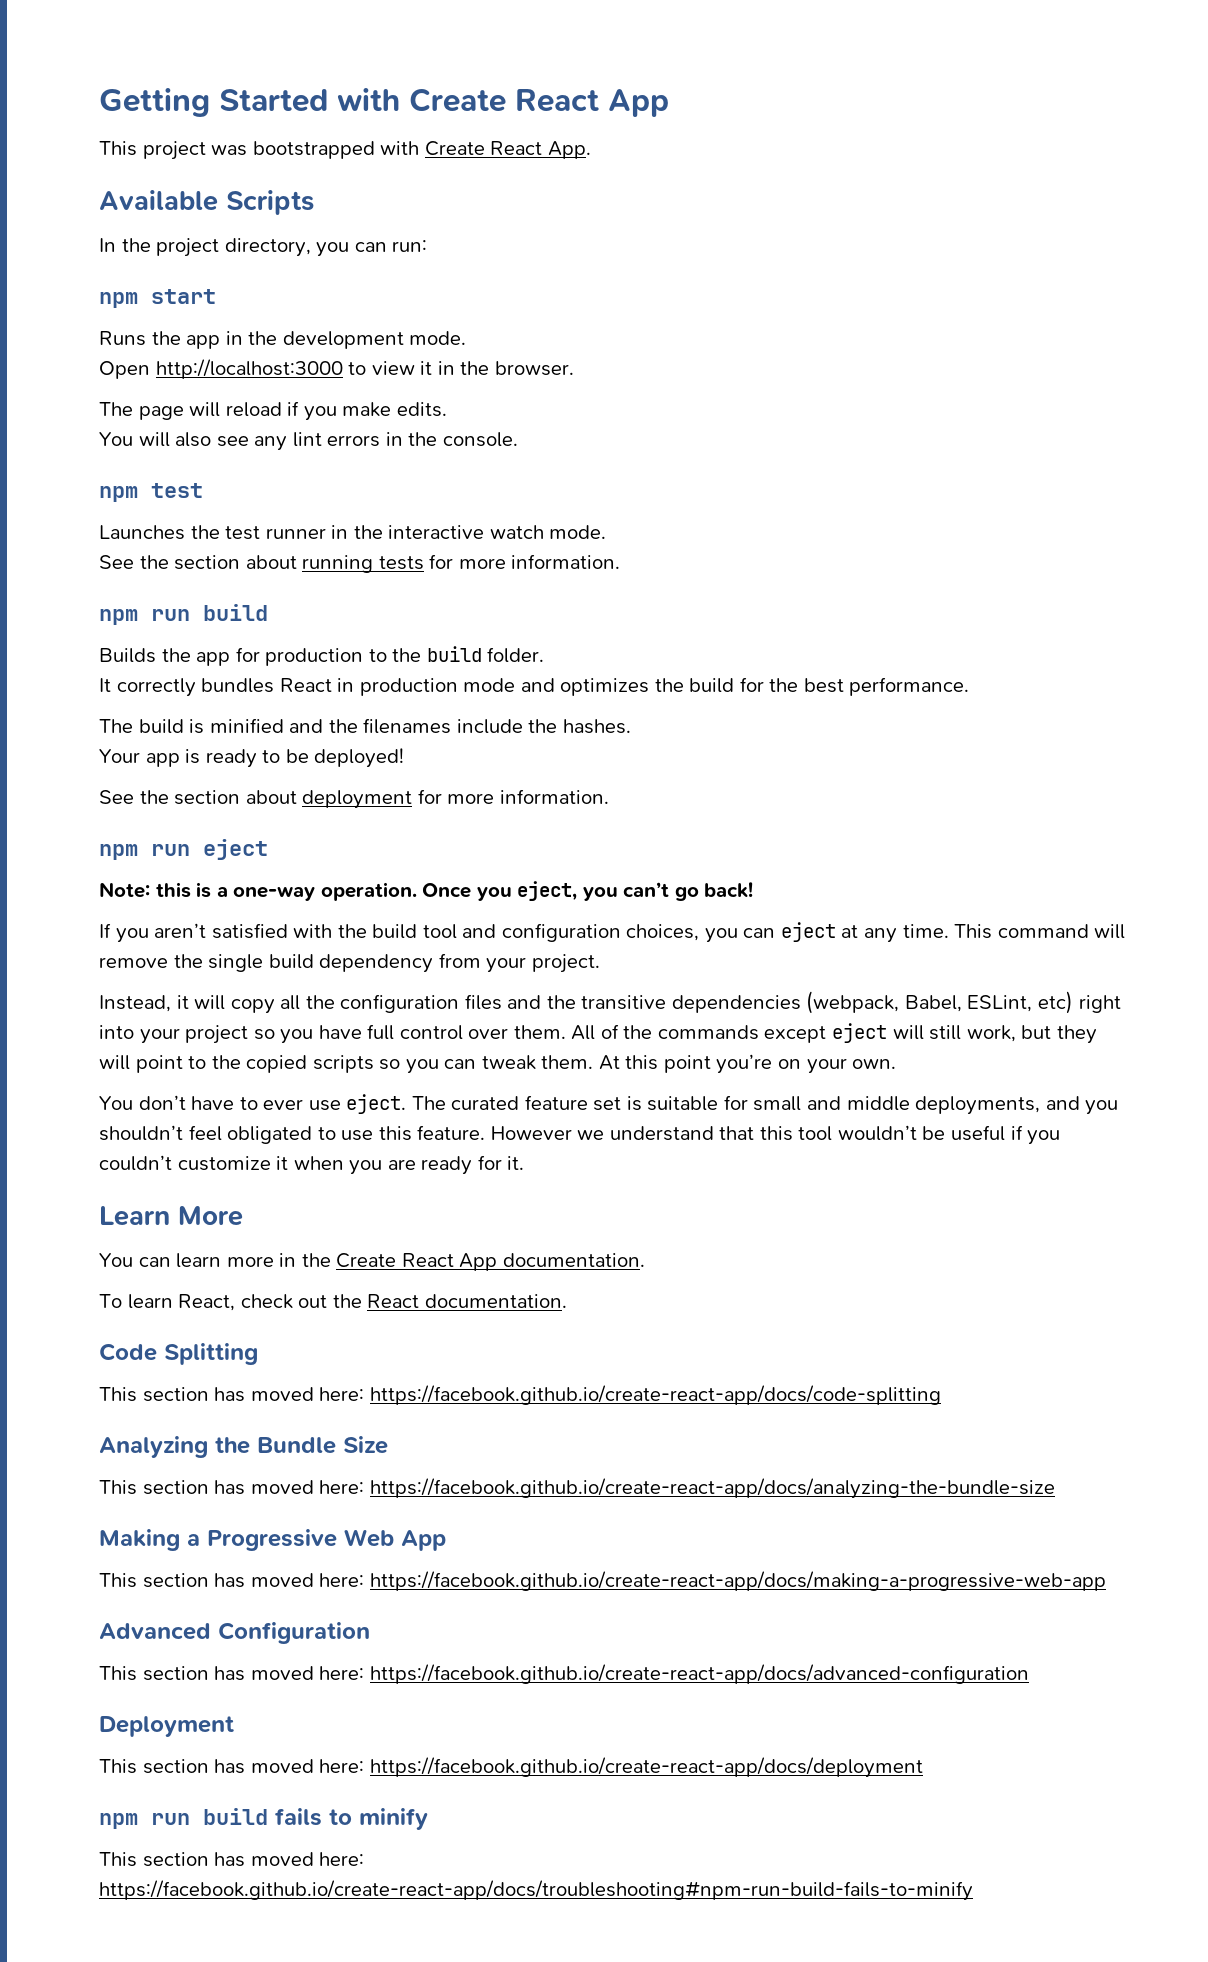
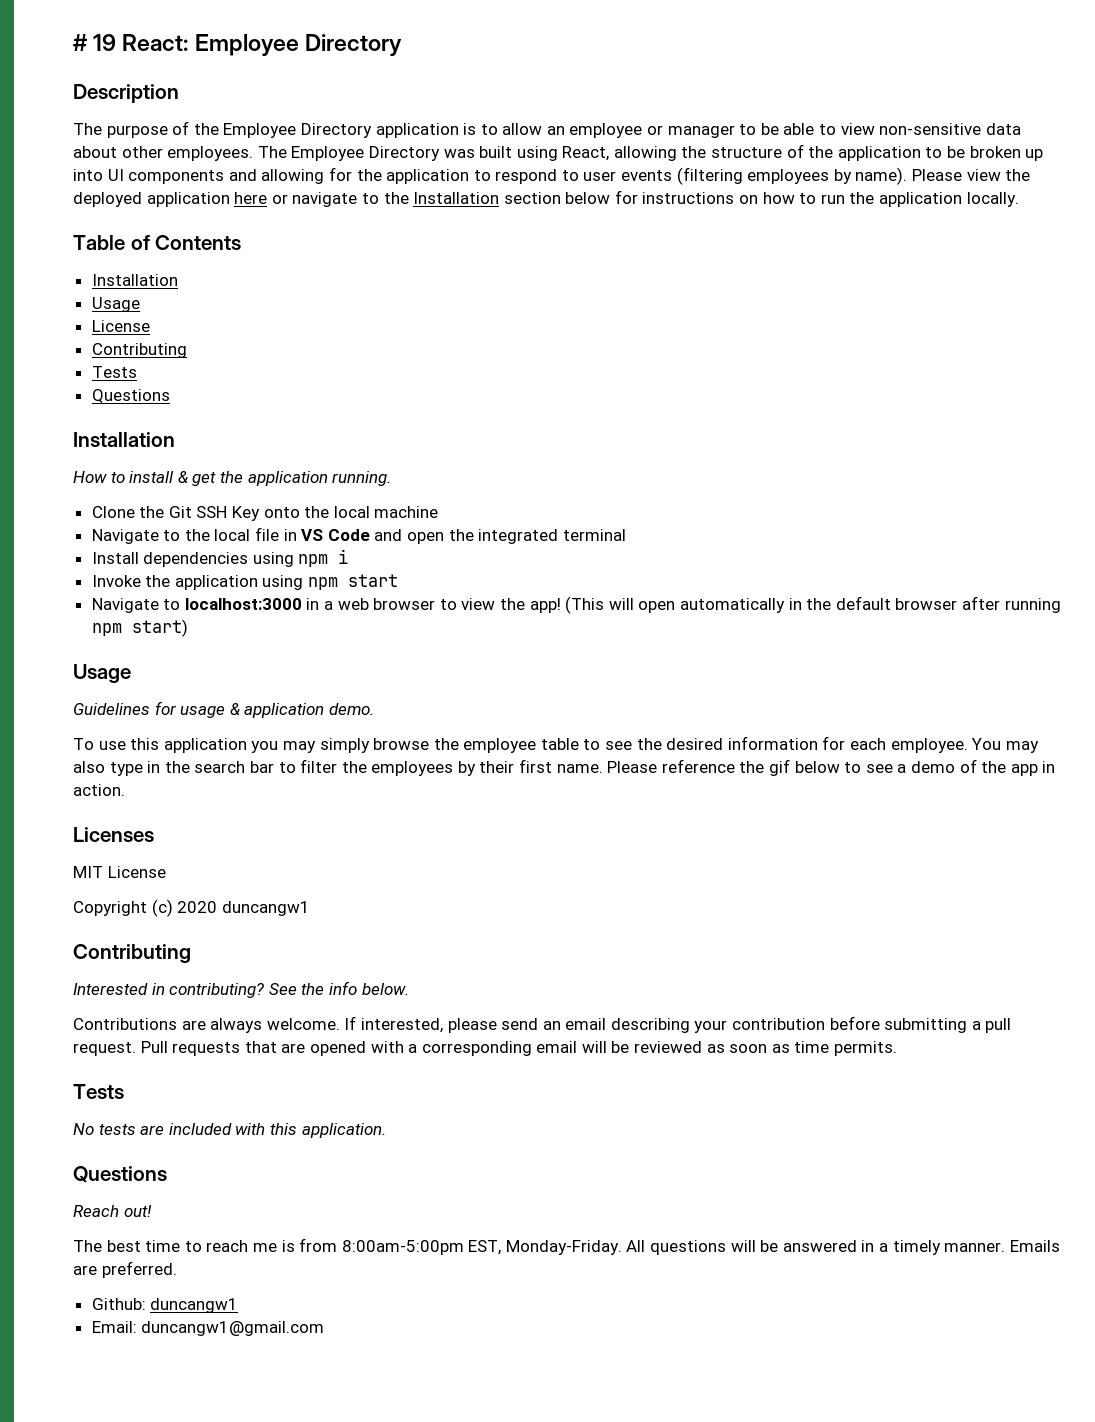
[99,88,669,117] [99,141,591,160] [99,190,314,215] [99,238,428,257] [99,289,216,308] [99,331,467,349] [99,359,574,379] [99,401,447,421] [99,432,518,451] [99,483,203,502] [99,525,607,540] [99,554,621,573] [99,604,268,625] [99,646,545,666] [99,677,970,697] [99,718,631,734] [99,748,405,768] [99,789,609,809] [99,839,268,860] [99,881,754,901] [99,922,1126,943] [99,953,600,973] [99,991,1121,1014] [99,1023,1097,1044] [99,1054,897,1074] [99,1094,1119,1115] [99,1125,1061,1145] [99,1155,525,1175] [99,1206,243,1226] [99,1253,645,1271] [99,1294,567,1311] [99,1343,258,1365] [99,1385,941,1405] [99,1436,388,1458] [99,1478,1055,1499] [99,1529,446,1551] [99,1571,1106,1591] [99,1622,370,1644] [99,1664,1029,1684] [99,1716,234,1737] [99,1757,923,1778] [99,1808,428,1830] [99,1852,365,1867] [99,1880,973,1901] Getting Started with Create React App // This project was bootstrapped with Create React App. // Available Scripts // In the project directory, you can run: // npm start // Runs the app in the development mode. // Open http://localhost:3000 to view it in the browser. // The page will reload if you make edits. // You will also see any lint errors in the console. // npm test // Launches the test runner in the interactive watch mode. // See the section about running tests for more information. // npm run build // Builds the app for production to the build folder. // It correctly bundles React in production mode and optimizes the build for the best performance. // The build is minified and the filenames include the hashes. // Your app is ready to be deployed! // See the section about deployment for more information. // npm run eject // Note: this is a one-way operation. Once you eject, you can’t go back! // If you aren’t satisfied with the build tool and configuration choices, you can eject at any time. This command will remove the single build dependency from your project. // Instead, it will copy all the configuration files and the transitive dependencies (webpack, Babel, ESLint, etc) right into your project so you have full control over them. All of the commands except eject will still work, but they will point to the copied scripts so you can tweak them. At this point you’re on your own. // You don’t have to ever use eject. The curated feature set is suitable for small and middle deployments, and you shouldn’t feel obligated to use this feature. However we understand that this tool wouldn’t be useful if you couldn’t customize it when you are ready for it. // Learn More // You can learn more in the Create React App documentation. // To learn React, check out the React documentation. // Code Splitting // This section has moved here: https://facebook.github.io/create-react-app/docs/code-splitting // Analyzing the Bundle Size // This section has moved here: https://facebook.github.io/create-react-app/docs/analyzing-the-bundle-size // Making a Progressive Web App // This section has moved here: https://facebook.github.io/create-react-app/docs/making-a-progressive-web-app // Advanced Configuration // This section has moved here: https://facebook.github.io/create-react-app/docs/advanced-configuration // Deployment // This section has moved here: https://facebook.github.io/create-react-app/docs/deployment // npm run build fails to minify // This section has moved here: https://facebook.github.io/create-react-app/docs/troubleshooting#npm-run-build-fails-to-minify -> [73,34,402,56] [73,84,179,103] [73,121,1021,138] [73,144,1044,161] [73,167,1031,185] [73,190,1019,207] [73,235,242,250] [91,274,178,286] [91,297,140,312] [91,320,150,332] [91,343,187,358] [91,366,137,378] [91,389,170,403] [73,432,175,447] [73,471,392,486] [91,506,439,521] [91,527,626,544] [91,549,349,567] [91,574,399,590] [91,596,1061,614] [91,619,188,637] [73,664,131,683] [73,701,374,718] [73,736,1039,753] [73,759,1056,776] [73,784,125,796] [73,827,154,842] [73,866,166,878] [73,899,310,917] [73,944,191,963] [73,981,409,998] [73,1016,1012,1033] [73,1041,898,1056] [73,1084,124,1099] [73,1123,386,1138] [73,1166,167,1183] [73,1205,152,1217] [73,1238,1060,1255] [73,1261,177,1278] [91,1298,239,1313] [91,1321,325,1336] # 19 React: Employee Directory // Description // The purpose of the Employee Directory application is to allow an employee or manager to be able to view non-sensitive data about other employees. The Employee Directory was built using React, allowing the structure of the application to be broken up into UI components and allowing for the application to respond to user events (filtering employees by name). Please view the deployed application here or navigate to the Installation section below for instructions on how to run the application locally. // Table of Contents // Installation // Usage // License // Contributing // Tests // Questions // Installation // How to install & get the application running. // Clone the Git SSH Key onto the local machine // Navigate to the local file in VS Code and open the integrated terminal // Install dependencies using npm i // Invoke the application using npm start // Navigate to localhost:3000 in a web browser to view the app! (This will open automatically in the default browser after running npm start) // Usage // Guidelines for usage & application demo. // To use this application you may simply browse the employee table to see the desired information for each employee. You may also type in the search bar to filter the employees by their first name. Please reference the gif below to see a demo of the app in action. // Licenses // MIT License // Copyright (c) 2020 duncangw1 // Contributing // Interested in contributing? See the info below. // Contributions are always welcome. If interested, please send an email describing your contribution before submitting a pull request. Pull requests that are opened with a corresponding email will be reviewed as soon as time permits. // Tests // No tests are included with this application. // Questions // Reach out! // The best time to reach me is from 8:00am-5:00pm EST, Monday-Friday. All questions will be answered in a timely manner. Emails are preferred. // Github: duncangw1 // Email: duncangw1@gmail.com

